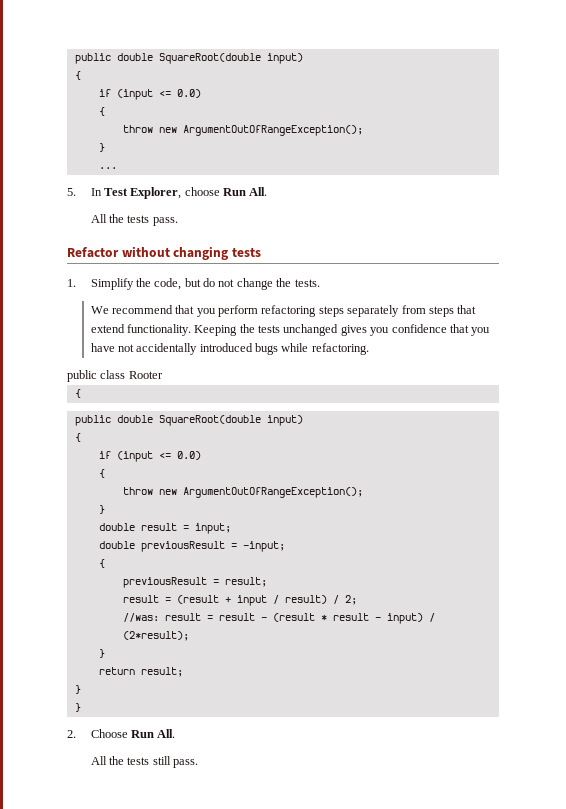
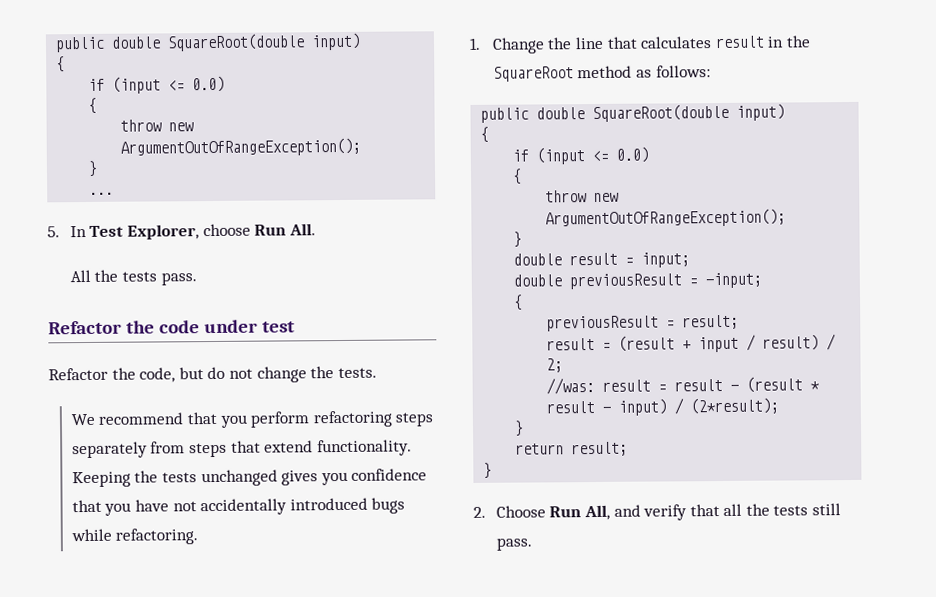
[121,246,261,260] [67,278,134,290] without changing tests // 1. Simplify -> [125,319,295,334] [48,367,108,381] the code under test // Refactor
[67,370,163,382] [74,389,81,398] public class Rooter // { -> [469,35,811,54] [492,65,711,82] 1. Change the line that calculates result in the SquareRoot method as follows:
[74,703,81,712] // } -> (493, 470) none
[157,729,176,738] [90,756,107,765] All. // All -> [583,503,743,521] All, and verify that all

